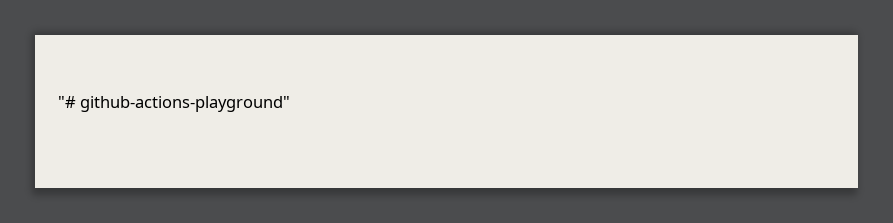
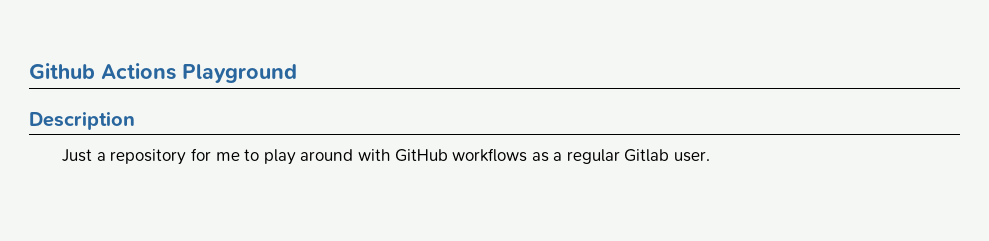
[58,96,291,112] "# github-actions-playground" -> [29,63,297,83] [29,111,135,130] [62,148,711,165] Github Actions Playground // Description // Just a repository for me to play around with GitHub workflows as a regular Gitlab user.

